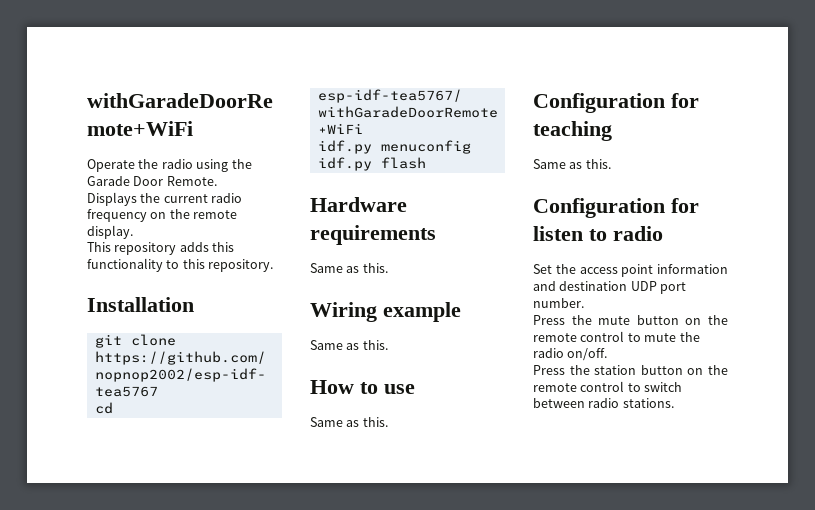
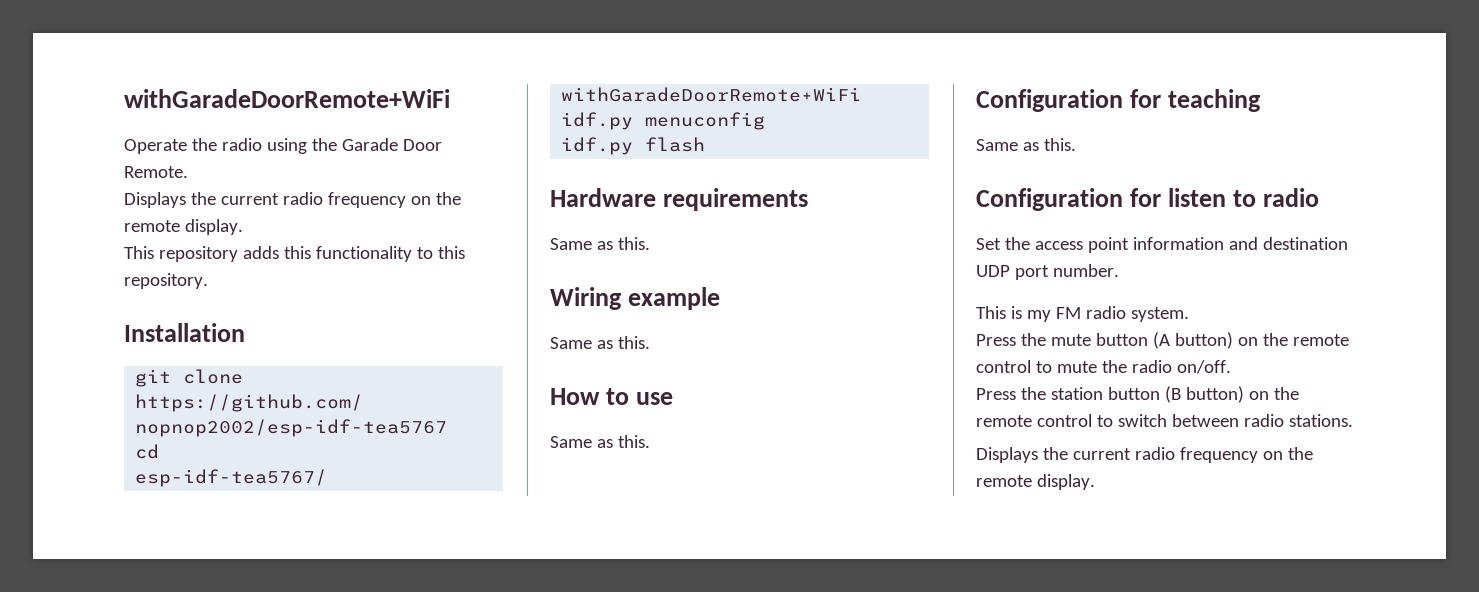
(584, 303) none -> [976,306,1189,322] // This is my FM radio system.
(679, 320) none -> [1152,332,1233,349] (A button)
(683, 370) none -> [1164,386,1244,403] (B button)
(674, 403) none -> [976,447,1313,463] [976,474,1095,490] // Displays the current radio frequency on the remote display.

